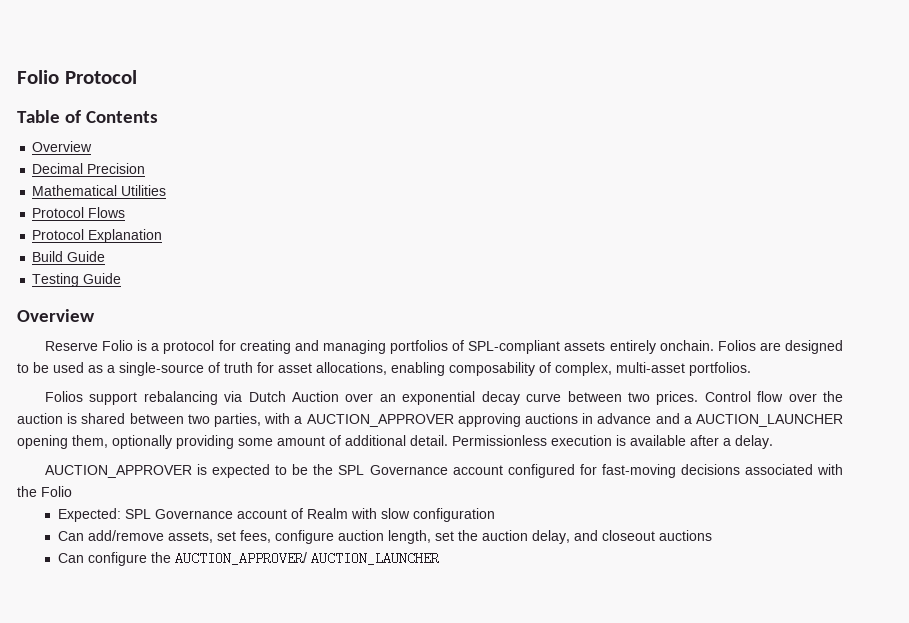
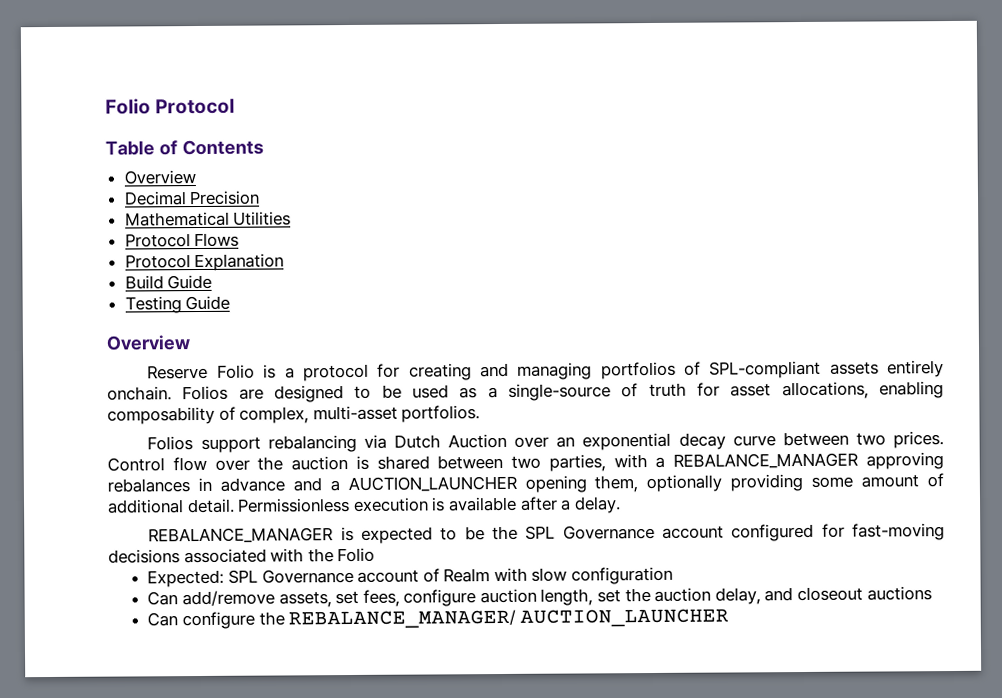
[306,413,578,427] AUCTION_APPROVER approving auctions -> [673,452,944,470] [107,478,190,493] REBALANCE_MANAGER approving rebalances
[45,465,193,478] AUCTION_APPROVER -> [148,527,334,544] REBALANCE_MANAGER
[174,552,307,565] AUCTION_APPROVER/ -> [288,609,517,629] REBALANCE_MANAGER/

